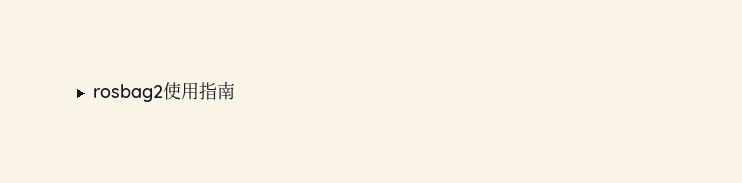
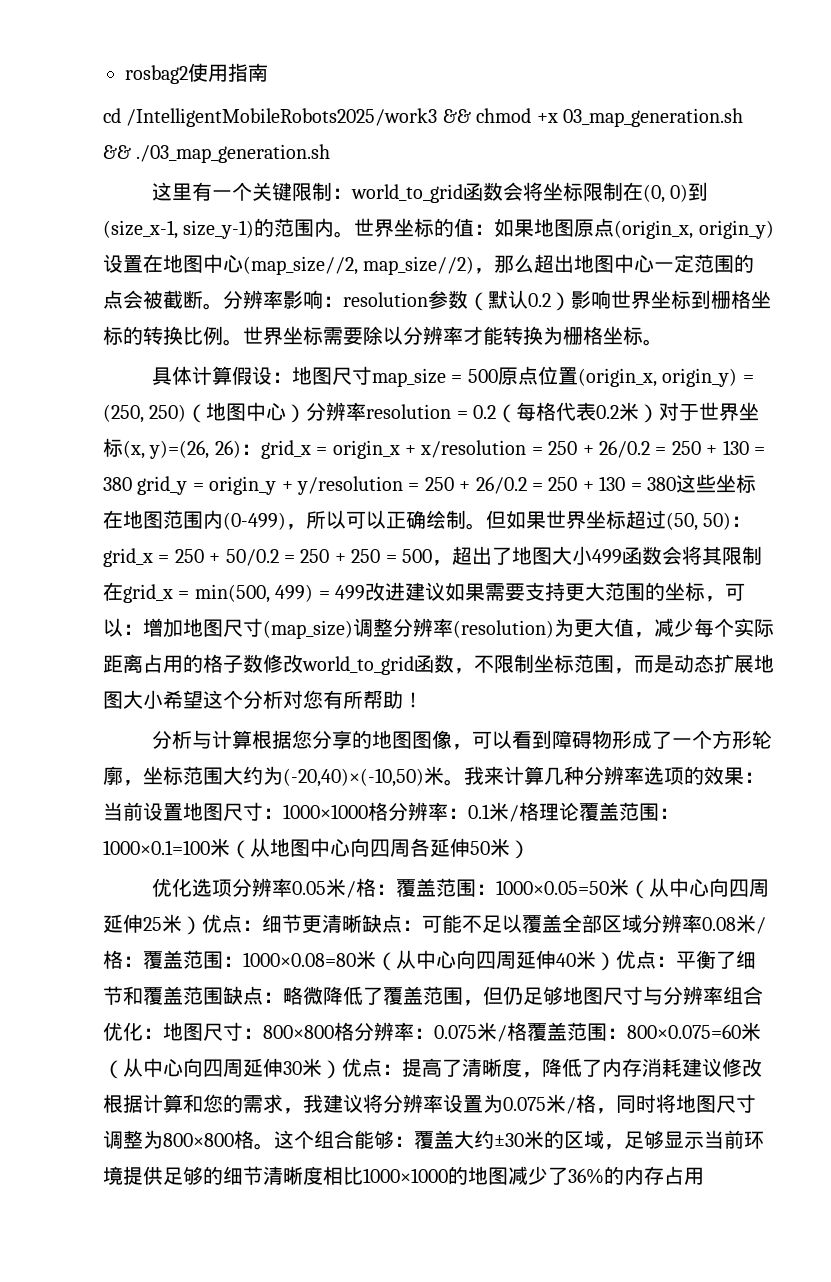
(235, 90) none -> [103,108,743,127] [103,144,331,163] [151,182,709,203] [103,218,774,239] [103,254,755,275] [103,290,771,311] [103,326,663,346] [151,366,754,387] [103,402,760,423] [103,438,765,459] [103,474,756,495] [103,510,752,531] [103,546,762,567] [103,582,745,603] [103,618,774,639] [103,654,774,675] [103,690,423,709] [151,730,772,750] [103,766,764,787] [103,802,679,822] [103,838,530,859] [151,878,769,899] [103,914,766,935] [103,950,756,971] [103,986,763,1006] [103,1022,761,1042] [103,1058,762,1079] [103,1094,756,1114] [103,1130,764,1150] [103,1166,704,1185] // cd /IntelligentMobileRobots2025/work3 && chmod +x 03_map_generation.sh && ./03_map_generation.sh // 这里有一个关键限制：world_to_grid函数会将坐标限制在(0, 0)到(size_x-1, size_y-1)的范围内。世界坐标的值：如果地图原点(origin_x, origin_y)设置在地图中心(map_size//2, map_size//2)，那么超出地图中心一定范围的点会被截断。分辨率影响：resolution参数（默认0.2）影响世界坐标到栅格坐标的转换比例。世界坐标需要除以分辨率才能转换为栅格坐标。 // 具体计算假设：地图尺寸map_size = 500原点位置(origin_x, origin_y) = (250, 250)（地图中心）分辨率resolution = 0.2（每格代表0.2米）对于世界坐标(x, y)=(26, 26)：grid_x = origin_x + x/resolution = 250 + 26/0.2 = 250 + 130 = 380 grid_y = origin_y + y/resolution = 250 + 26/0.2 = 250 + 130 = 380这些坐标在地图范围内(0-499)，所以可以正确绘制。但如果世界坐标超过(50, 50)：grid_x = 250 + 50/0.2 = 250 + 250 = 500，超出了地图大小499函数会将其限制在grid_x = min(500, 499) = 499改进建议如果需要支持更大范围的坐标，可以：增加地图尺寸(map_size)调整分辨率(resolution)为更大值，减少每个实际距离占用的格子数修改world_to_grid函数，不限制坐标范围，而是动态扩展地图大小希望这个分析对您有所帮助！ // 分析与计算根据您分享的地图图像，可以看到障碍物形成了一个方形轮廓，坐标范围大约为(-20,40)×(-10,50)米。我来计算几种分辨率选项的效果：当前设置地图尺寸：1000×1000格分辨率：0.1米/格理论覆盖范围：1000×0.1=100米（从地图中心向四周各延伸50米） // 优化选项分辨率0.05米/格：覆盖范围：1000×0.05=50米（从中心向四周延伸25米）优点：细节更清晰缺点：可能不足以覆盖全部区域分辨率0.08米/格：覆盖范围：1000×0.08=80米（从中心向四周延伸40米）优点：平衡了细节和覆盖范围缺点：略微降低了覆盖范围，但仍足够地图尺寸与分辨率组合优化：地图尺寸：800×800格分辨率：0.075米/格覆盖范围：800×0.075=60米（从中心向四周延伸30米）优点：提高了清晰度，降低了内存消耗建议修改根据计算和您的需求，我建议将分辨率设置为0.075米/格，同时将地图尺寸调整为800×800格。这个组合能够：覆盖大约±30米的区域，足够显示当前环境提供足够的细节清晰度相比1000×1000的地图减少了36%的内存占用

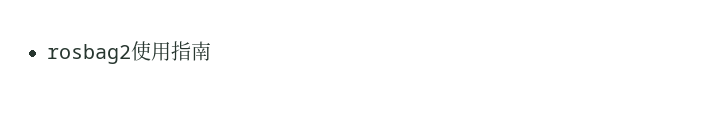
[103,108,743,127] [103,144,331,163] [151,182,709,203] [103,218,774,239] [103,254,755,275] [103,290,771,311] [103,326,663,346] [151,366,754,387] [103,402,760,423] [103,438,765,459] [103,474,756,495] [103,510,752,531] [103,546,762,567] [103,582,745,603] [103,618,774,639] [103,654,774,675] [103,690,423,709] [151,730,772,750] [103,766,764,787] [103,802,679,822] [103,838,530,859] [151,878,769,899] [103,914,766,935] [103,950,756,971] [103,986,763,1006] [103,1022,761,1042] [103,1058,762,1079] [103,1094,756,1114] [103,1130,764,1150] [103,1166,704,1185] // cd /IntelligentMobileRobots2025/work3 && chmod +x 03_map_generation.sh && ./03_map_generation.sh // 这里有一个关键限制：world_to_grid函数会将坐标限制在(0, 0)到(size_x-1, size_y-1)的范围内。世界坐标的值：如果地图原点(origin_x, origin_y)设置在地图中心(map_size//2, map_size//2)，那么超出地图中心一定范围的点会被截断。分辨率影响：resolution参数（默认0.2）影响世界坐标到栅格坐标的转换比例。世界坐标需要除以分辨率才能转换为栅格坐标。 // 具体计算假设：地图尺寸map_size = 500原点位置(origin_x, origin_y) = (250, 250)（地图中心）分辨率resolution = 0.2（每格代表0.2米）对于世界坐标(x, y)=(26, 26)：grid_x = origin_x + x/resolution = 250 + 26/0.2 = 250 + 130 = 380 grid_y = origin_y + y/resolution = 250 + 26/0.2 = 250 + 130 = 380这些坐标在地图范围内(0-499)，所以可以正确绘制。但如果世界坐标超过(50, 50)：grid_x = 250 + 50/0.2 = 250 + 250 = 500，超出了地图大小499函数会将其限制在grid_x = min(500, 499) = 499改进建议如果需要支持更大范围的坐标，可以：增加地图尺寸(map_size)调整分辨率(resolution)为更大值，减少每个实际距离占用的格子数修改world_to_grid函数，不限制坐标范围，而是动态扩展地图大小希望这个分析对您有所帮助！ // 分析与计算根据您分享的地图图像，可以看到障碍物形成了一个方形轮廓，坐标范围大约为(-20,40)×(-10,50)米。我来计算几种分辨率选项的效果：当前设置地图尺寸：1000×1000格分辨率：0.1米/格理论覆盖范围：1000×0.1=100米（从地图中心向四周各延伸50米） // 优化选项分辨率0.05米/格：覆盖范围：1000×0.05=50米（从中心向四周延伸25米）优点：细节更清晰缺点：可能不足以覆盖全部区域分辨率0.08米/格：覆盖范围：1000×0.08=80米（从中心向四周延伸40米）优点：平衡了细节和覆盖范围缺点：略微降低了覆盖范围，但仍足够地图尺寸与分辨率组合优化：地图尺寸：800×800格分辨率：0.075米/格覆盖范围：800×0.075=60米（从中心向四周延伸30米）优点：提高了清晰度，降低了内存消耗建议修改根据计算和您的需求，我建议将分辨率设置为0.075米/格，同时将地图尺寸调整为800×800格。这个组合能够：覆盖大约±30米的区域，足够显示当前环境提供足够的细节清晰度相比1000×1000的地图减少了36%的内存占用 -> (211, 51) none

